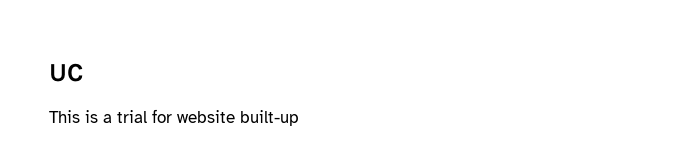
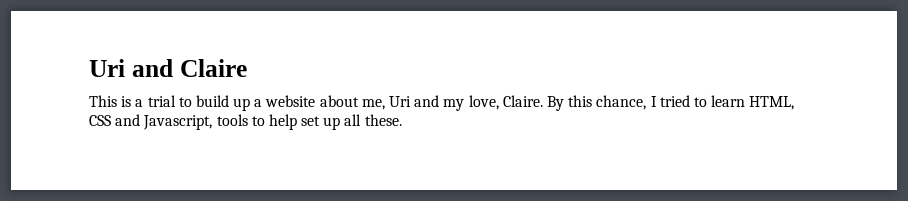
[49,63,83,82] UC -> [89,59,247,77] Uri and Claire
[152,109,299,126] for website built-up -> [178,95,795,111] [89,114,402,130] to build up a website about me, Uri and my love, Claire. By this chance, I tried to learn HTML, CSS and Javascript, tools to help set up all these.

